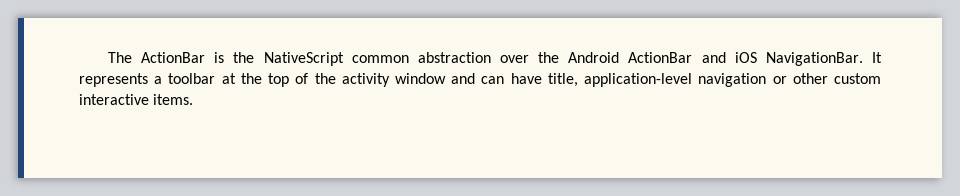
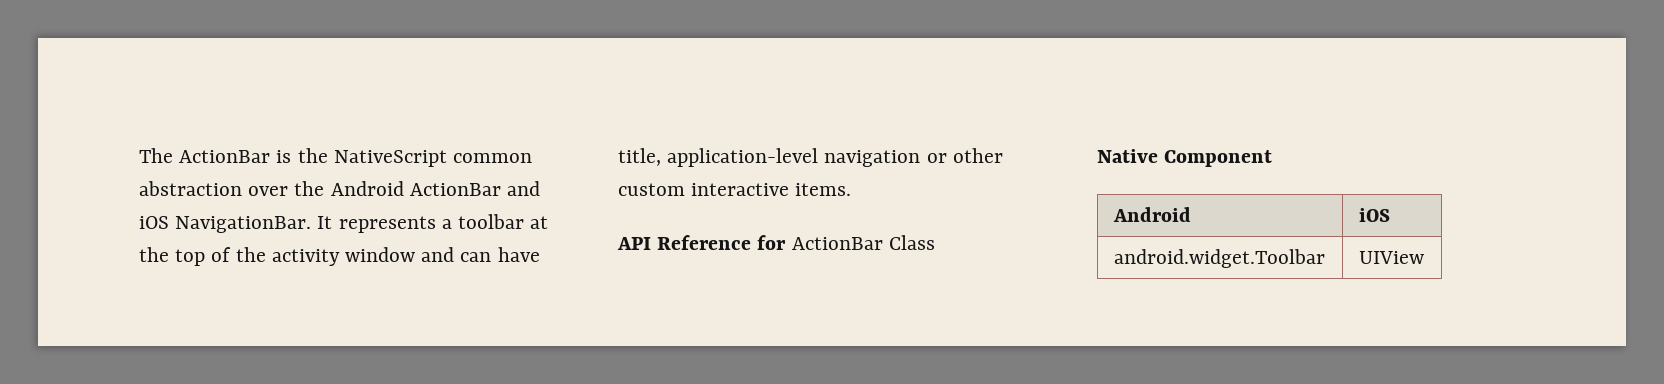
(194, 99) none -> [617,235,935,250] [1097,149,1273,167] [1112,207,1191,222] [1358,208,1390,222] [1113,249,1325,268] [1358,251,1424,264] // API Reference for ActionBar Class // Native Component // Android | iOS // android.widget.Toolbar | UIView

